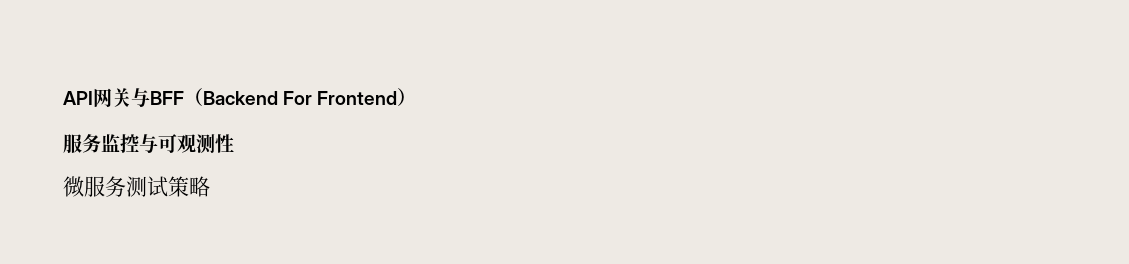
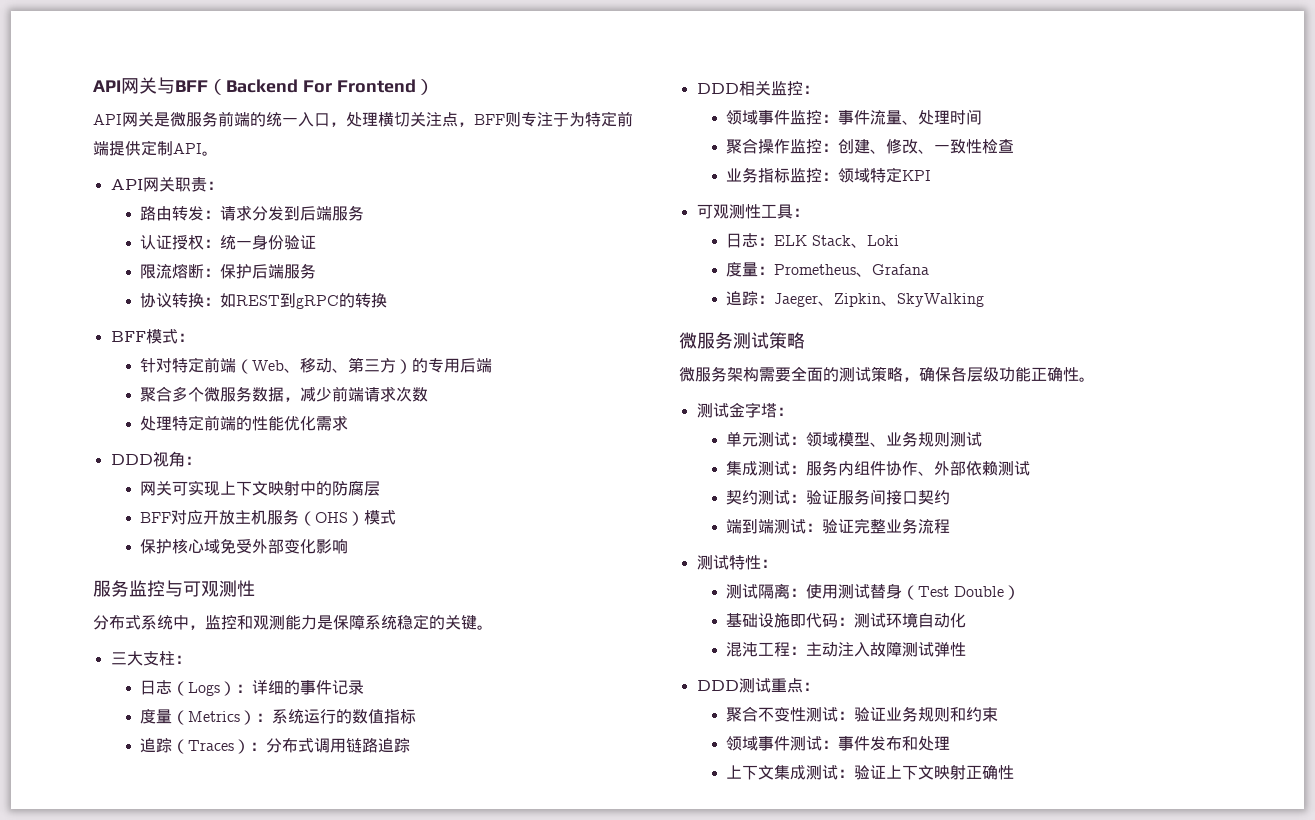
(417, 97) none -> [93,111,633,127] [93,140,218,156] [110,176,223,192] [140,205,365,221] [140,234,317,250] [140,263,317,279] [140,293,388,309] [110,329,194,344] [140,357,493,374] [140,386,429,402] [140,415,349,431] [110,451,201,467] [140,480,381,496] [140,509,397,526] [140,538,349,554] // API网关是微服务前端的统一入口，处理横切关注点，BFF则专注于为特定前端提供定制API。 // API网关职责： // 路由转发：请求分发到后端服务 // 认证授权：统一身份验证 // 限流熔断：保护后端服务 // 协议转换：如REST到gRPC的转换 // BFF模式： // 针对特定前端（Web、移动、第三方）的专用后端 // 聚合多个微服务数据，减少前端请求次数 // 处理特定前端的性能优化需求 // DDD视角： // 网关可实现上下文映射中的防腐层 // BFF对应开放主机服务（OHS）模式 // 保护核心域免受外部变化影响
[63,176,210,197] 微服务测试策略 -> [93,614,493,630] [110,651,191,666] [140,680,365,696] [140,709,417,725] [140,737,411,754] [696,81,819,96] [726,109,983,125] [726,138,1015,154] [726,167,932,183] [696,204,809,219] [726,233,900,248] [726,262,930,277] [726,290,985,307] [679,332,805,349] [679,366,1095,382] [696,402,793,418] [726,431,983,447] [726,460,1031,476] [726,489,951,505] [726,518,951,534] [696,555,777,570] [726,583,1021,600] [726,612,967,628] [726,641,967,657] [696,678,819,693] [726,706,999,722] [726,735,951,751] [726,765,1015,780] 分布式系统中，监控和观测能力是保障系统稳定的关键。 // 三大支柱： // 日志（Logs）：详细的事件记录 // 度量（Metrics）：系统运行的数值指标 // 追踪（Traces）：分布式调用链路追踪 // DDD相关监控： // 领域事件监控：事件流量、处理时间 // 聚合操作监控：创建、修改、一致性检查 // 业务指标监控：领域特定KPI // 可观测性工具： // 日志：ELK Stack、Loki // 度量：Prometheus、Grafana // 追踪：Jaeger、Zipkin、SkyWalking // 微服务测试策略 // 微服务架构需要全面的测试策略，确保各层级功能正确性。 // 测试金字塔： // 单元测试：领域模型、业务规则测试 // 集成测试：服务内组件协作、外部依赖测试 // 契约测试：验证服务间接口契约 // 端到端测试：验证完整业务流程 // 测试特性： // 测试隔离：使用测试替身（Test Double） // 基础设施即代码：测试环境自动化 // 混沌工程：主动注入故障测试弹性 // DDD测试重点： // 聚合不变性测试：验证业务规则和约束 // 领域事件测试：事件发布和处理 // 上下文集成测试：验证上下文映射正确性

